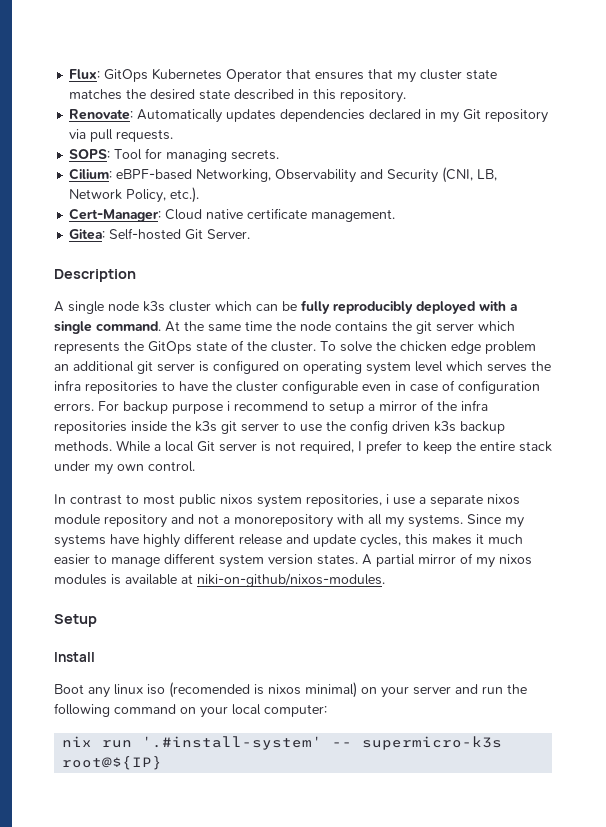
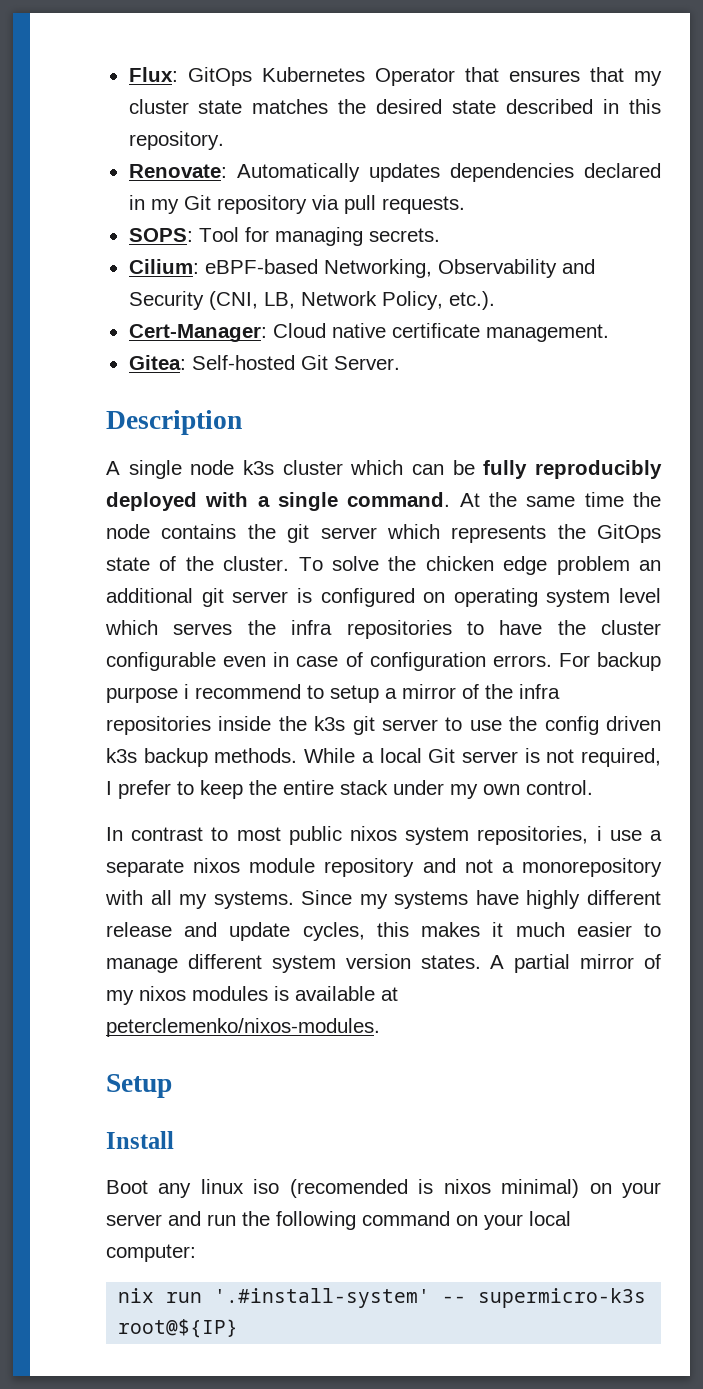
[197,573,385,587] niki-on-github/nixos-modules. -> [106,1018,380,1037] peterclemenko/nixos-modules.

